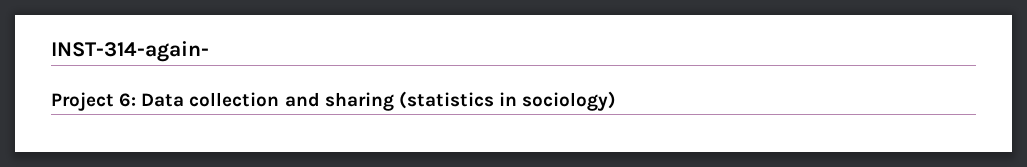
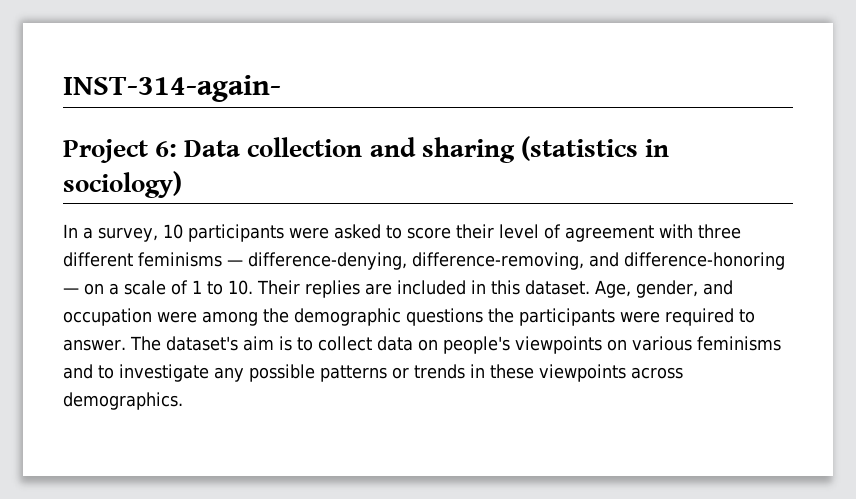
(617, 101) none -> [63,224,741,242] [63,252,785,270] [63,280,733,298] [63,308,755,326] [63,336,781,354] [63,364,683,382] [63,392,183,410] // In a survey, 10 participants were asked to score their level of agreement with three different feminisms — difference-denying, difference-removing, and difference-honoring — on a scale of 1 to 10. Their replies are included in this dataset. Age, gender, and occupation were among the demographic questions the participants were required to answer. The dataset's aim is to collect data on people's viewpoints on various feminisms and to investigate any possible patterns or trends in these viewpoints across demographics.

